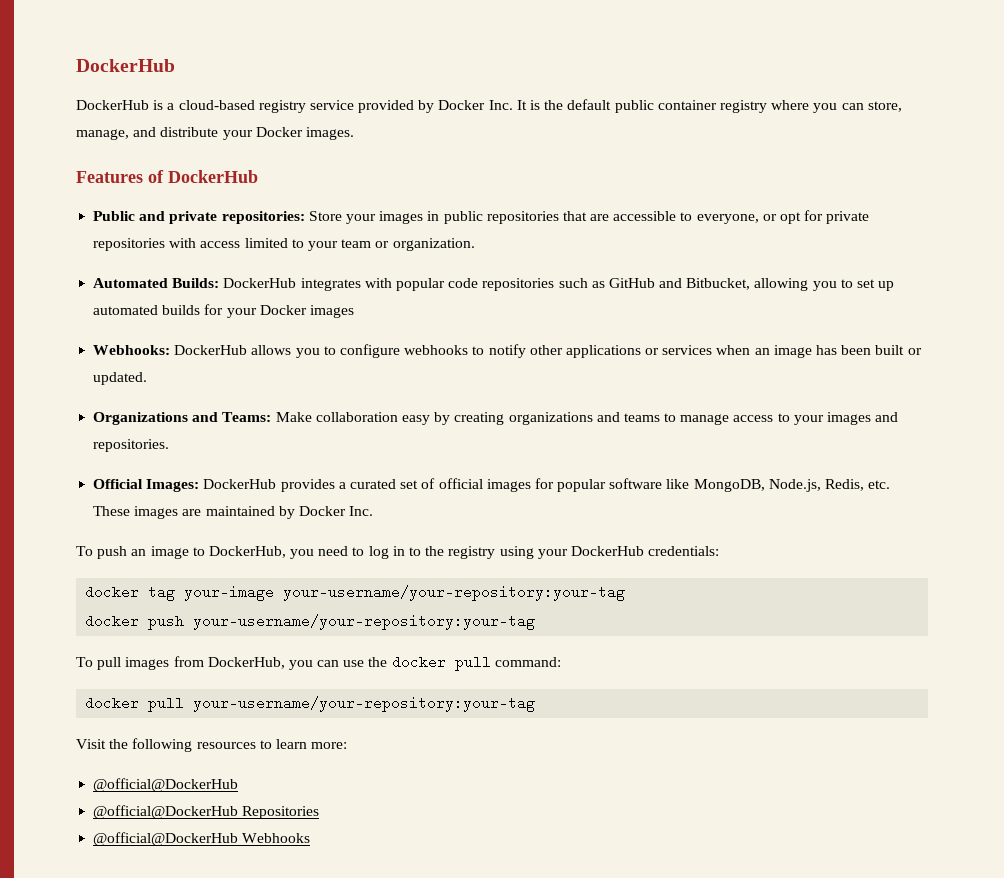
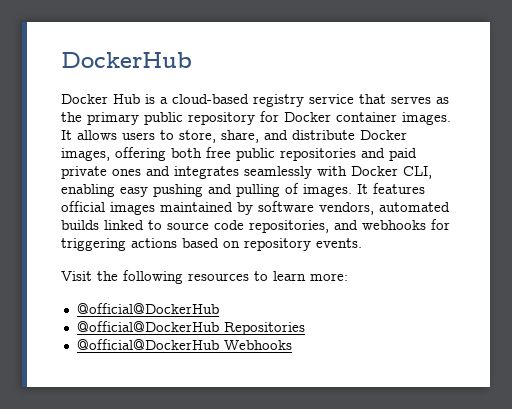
[76,59,175,72] [76,100,149,110] DockerHub // DockerHub -> [61,52,192,68] [61,94,140,104] DockerHub // Docker Hub
[358,99,902,113] [76,127,354,140] [76,170,258,183] [93,210,870,224] [93,238,475,251] [93,278,895,291] [93,304,354,318] [93,344,922,358] [93,372,148,385] [93,412,899,425] [93,439,170,452] [93,478,891,492] [93,506,374,519] [76,546,720,559] [85,585,626,601] [85,614,536,630] [76,655,561,671] [85,696,536,712] provided by Docker Inc. It is the default public container registry where you can store, manage, and distribute your Docker images. // Features of DockerHub // Public and private repositories: Store your images in public repositories that are accessible to everyone, or opt for private repositories with access limited to your team or organization. // Automated Builds: DockerHub integrates with popular code repositories such as GitHub and Bitbucket, allowing you to set up automated builds for your Docker images // Webhooks: DockerHub allows you to configure webhooks to notify other applications or services when an image has been built or updated. // Organizations and Teams: Make collaboration easy by creating organizations and teams to manage access to your images and repositories. // Official Images: DockerHub provides a curated set of official images for popular software like MongoDB, Node.js, Redis, etc. These images are maintained by Docker Inc. // To push an image to DockerHub, you need to log in to the registry using your DockerHub credentials: // docker tag your-image your-username/your-repository:your-tag // docker push your-username/your-repository:your-tag // To pull images from DockerHub, you can use the docker pull command: // docker pull your-username/your-repository:your-tag -> [359,94,449,104] [61,111,451,125] [61,130,407,143] [61,147,417,161] [61,166,432,179] [61,183,425,197] [61,201,450,215] [61,219,450,233] [61,238,362,251] that serves as the primary public repository for Docker container images. It allows users to store, share, and distribute Docker images, offering both free public repositories and paid private ones and integrates seamlessly with Docker CLI, enabling easy pushing and pulling of images. It features official images maintained by software vendors, automated builds linked to source code repositories, and webhooks for triggering actions based on repository events.

